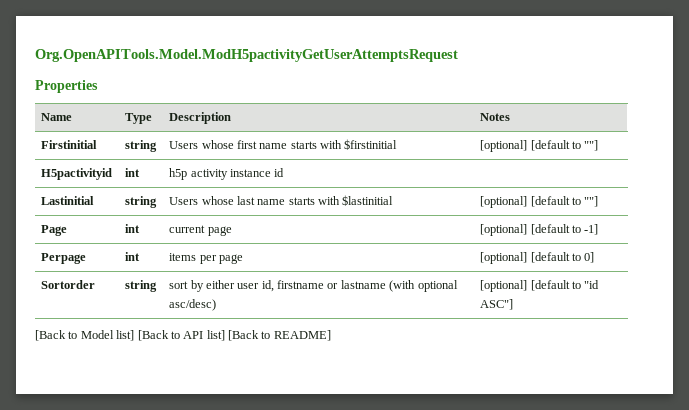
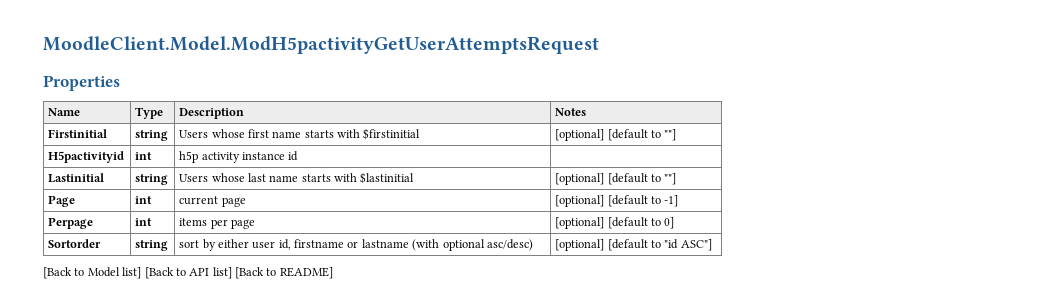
[35,49,458,62] Org.OpenAPITools.Model.ModH5pactivityGetUserAttemptsRequest -> [43,36,599,54] MoodleClient.Model.ModH5pactivityGetUserAttemptsRequest

